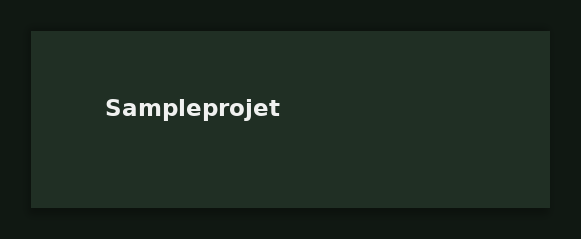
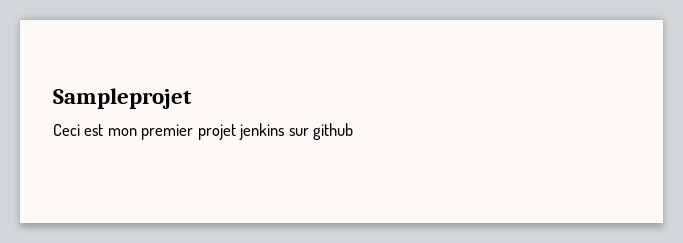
(280, 110) none -> [53,123,354,140] // Ceci est mon premier projet jenkins sur github

